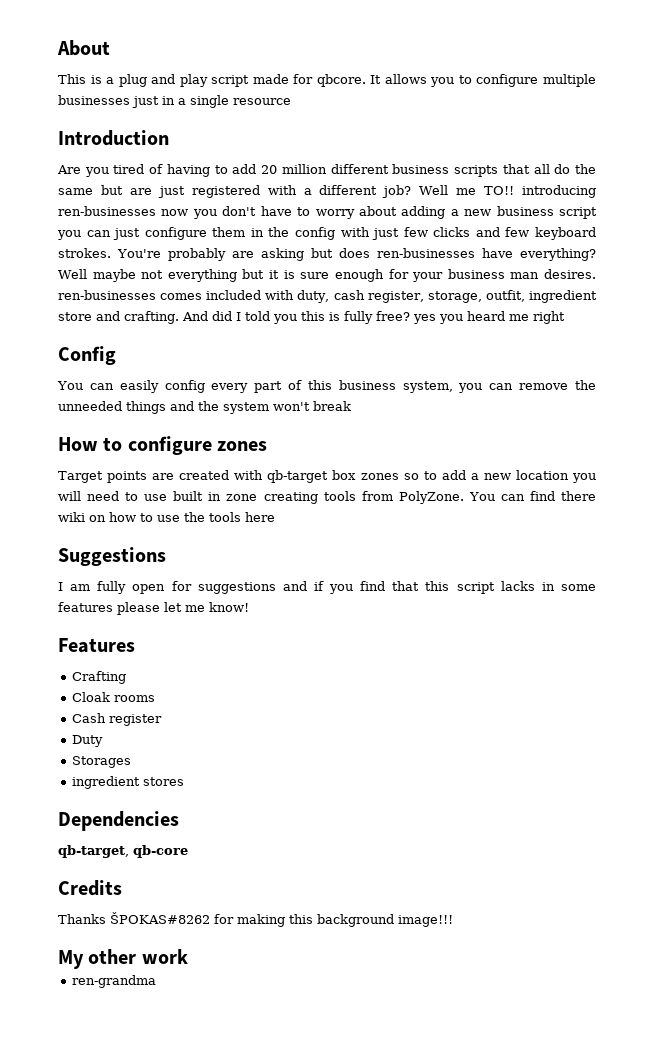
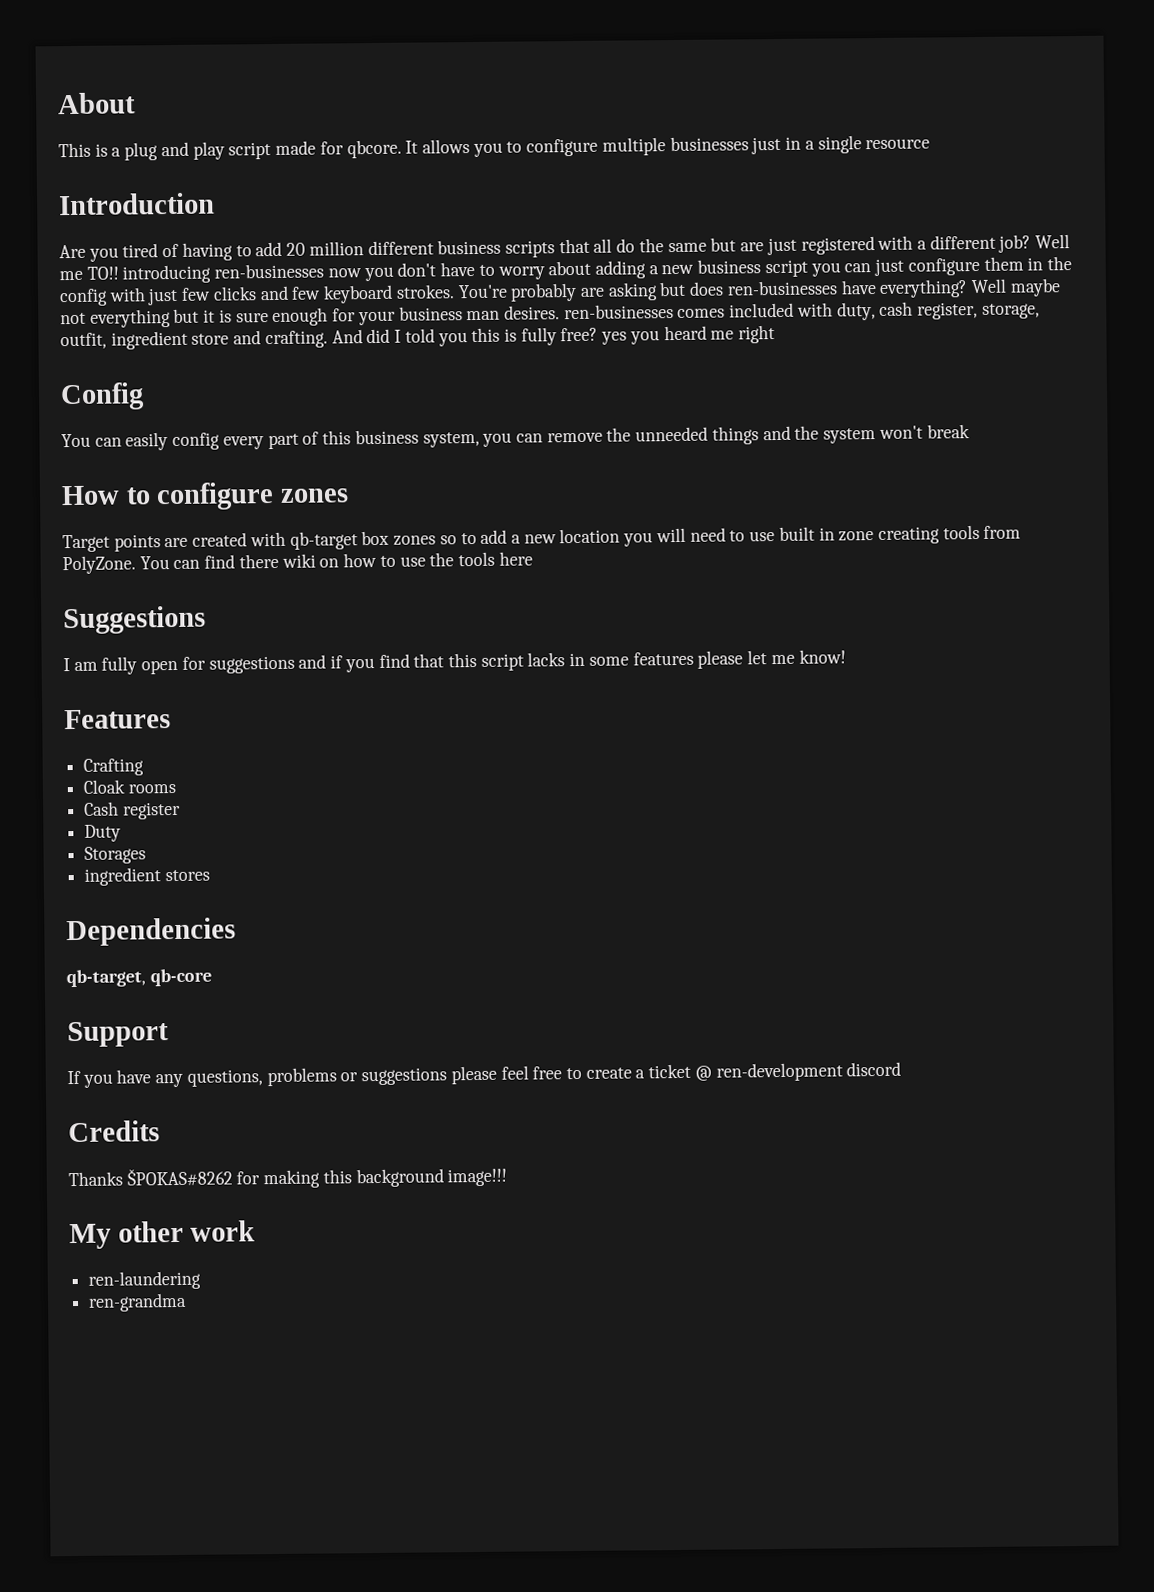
(188, 851) none -> [67,1021,169,1048] [67,1061,902,1088] // Support // If you have any questions, problems or suggestions please feel free to create a ticket @ ren-development discord
(188, 956) none -> [88,1270,202,1290] // ren-laundering

